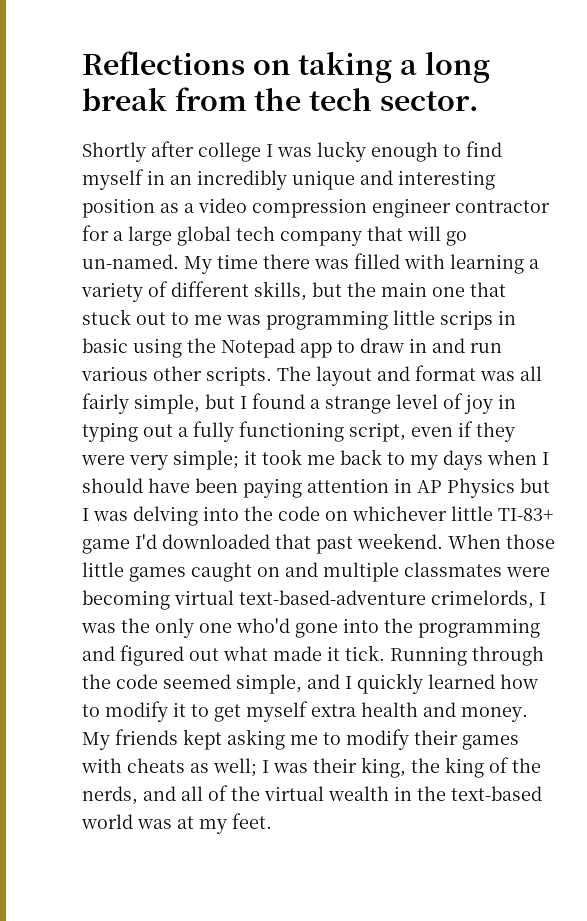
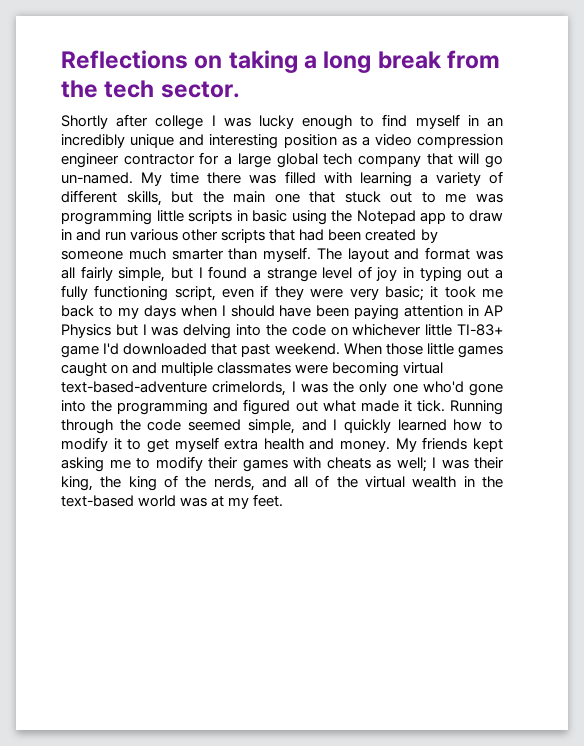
[440,310,493,330] scrips -> [188,210,232,224] scripts
[206,366,272,386] scripts. -> [221,229,438,243] [61,247,312,262] scripts that had been created by someone much smarter than myself.
[173,450,239,470] simple; -> [384,286,424,301] basic;

